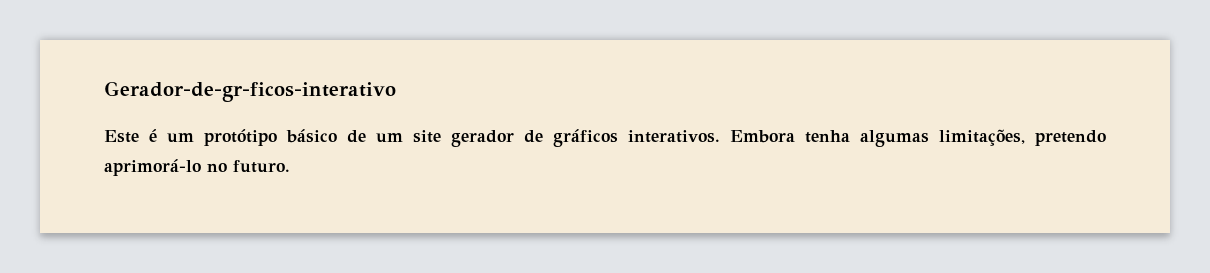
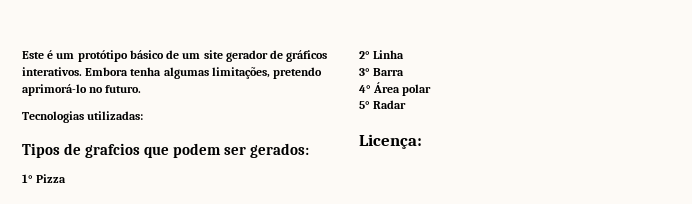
[104,81,396,102] Gerador-de-gr-ficos-interativo // -> (22, 55) none
(290, 166) none -> [22,111,144,123] [22,143,310,158] [22,174,67,183] [359,50,405,59] [359,68,405,76] [359,82,432,96] [359,100,407,109] [359,134,422,149] // Tecnologias utilizadas: // Tipos de grafcios que podem ser gerados: // 1° Pizza // 2° Linha // 3° Barra // 4° Área polar // 5° Radar // Licença:

